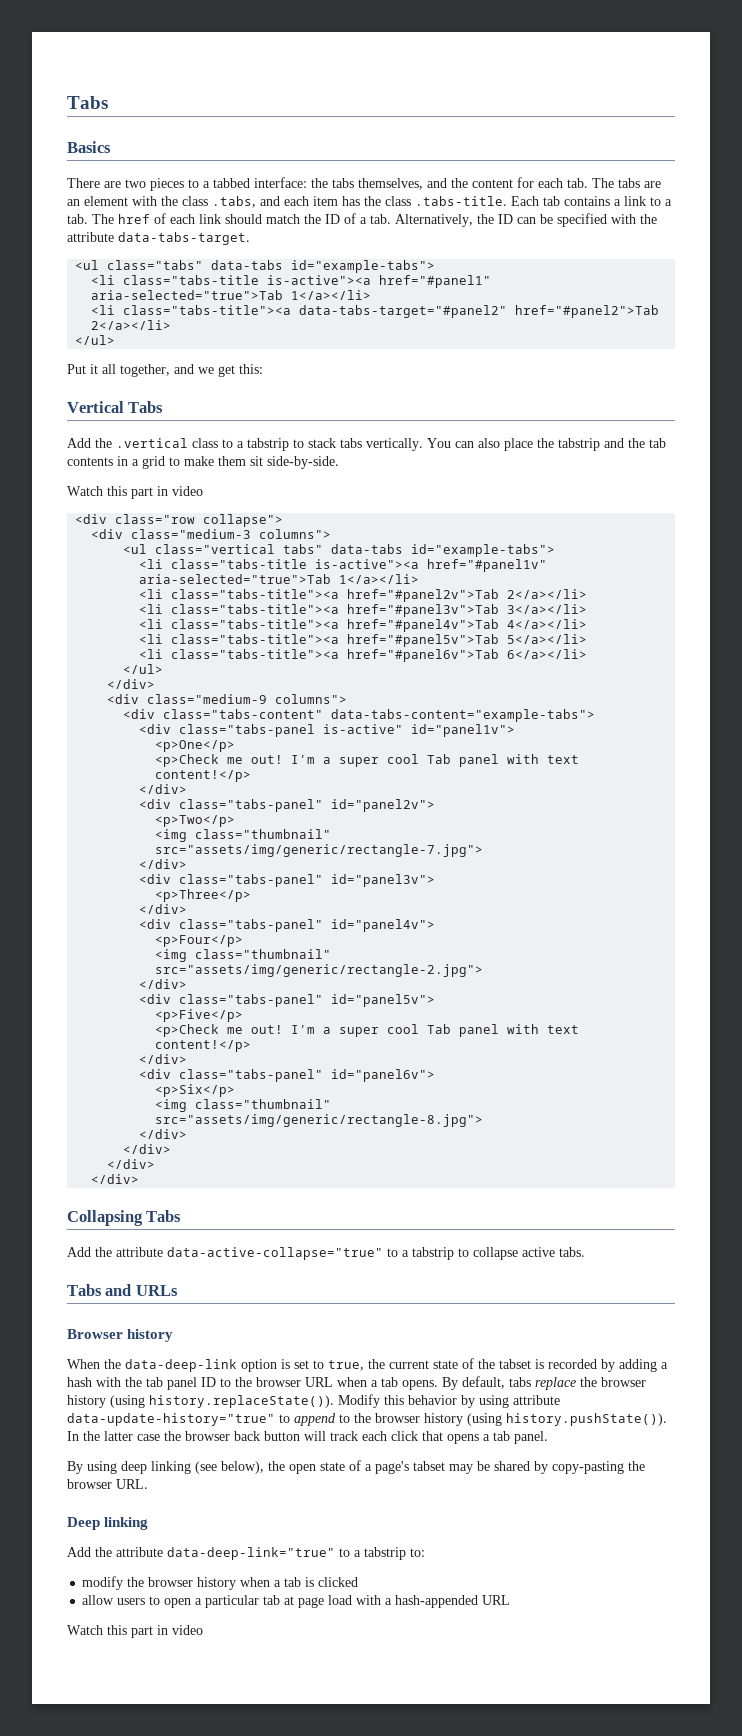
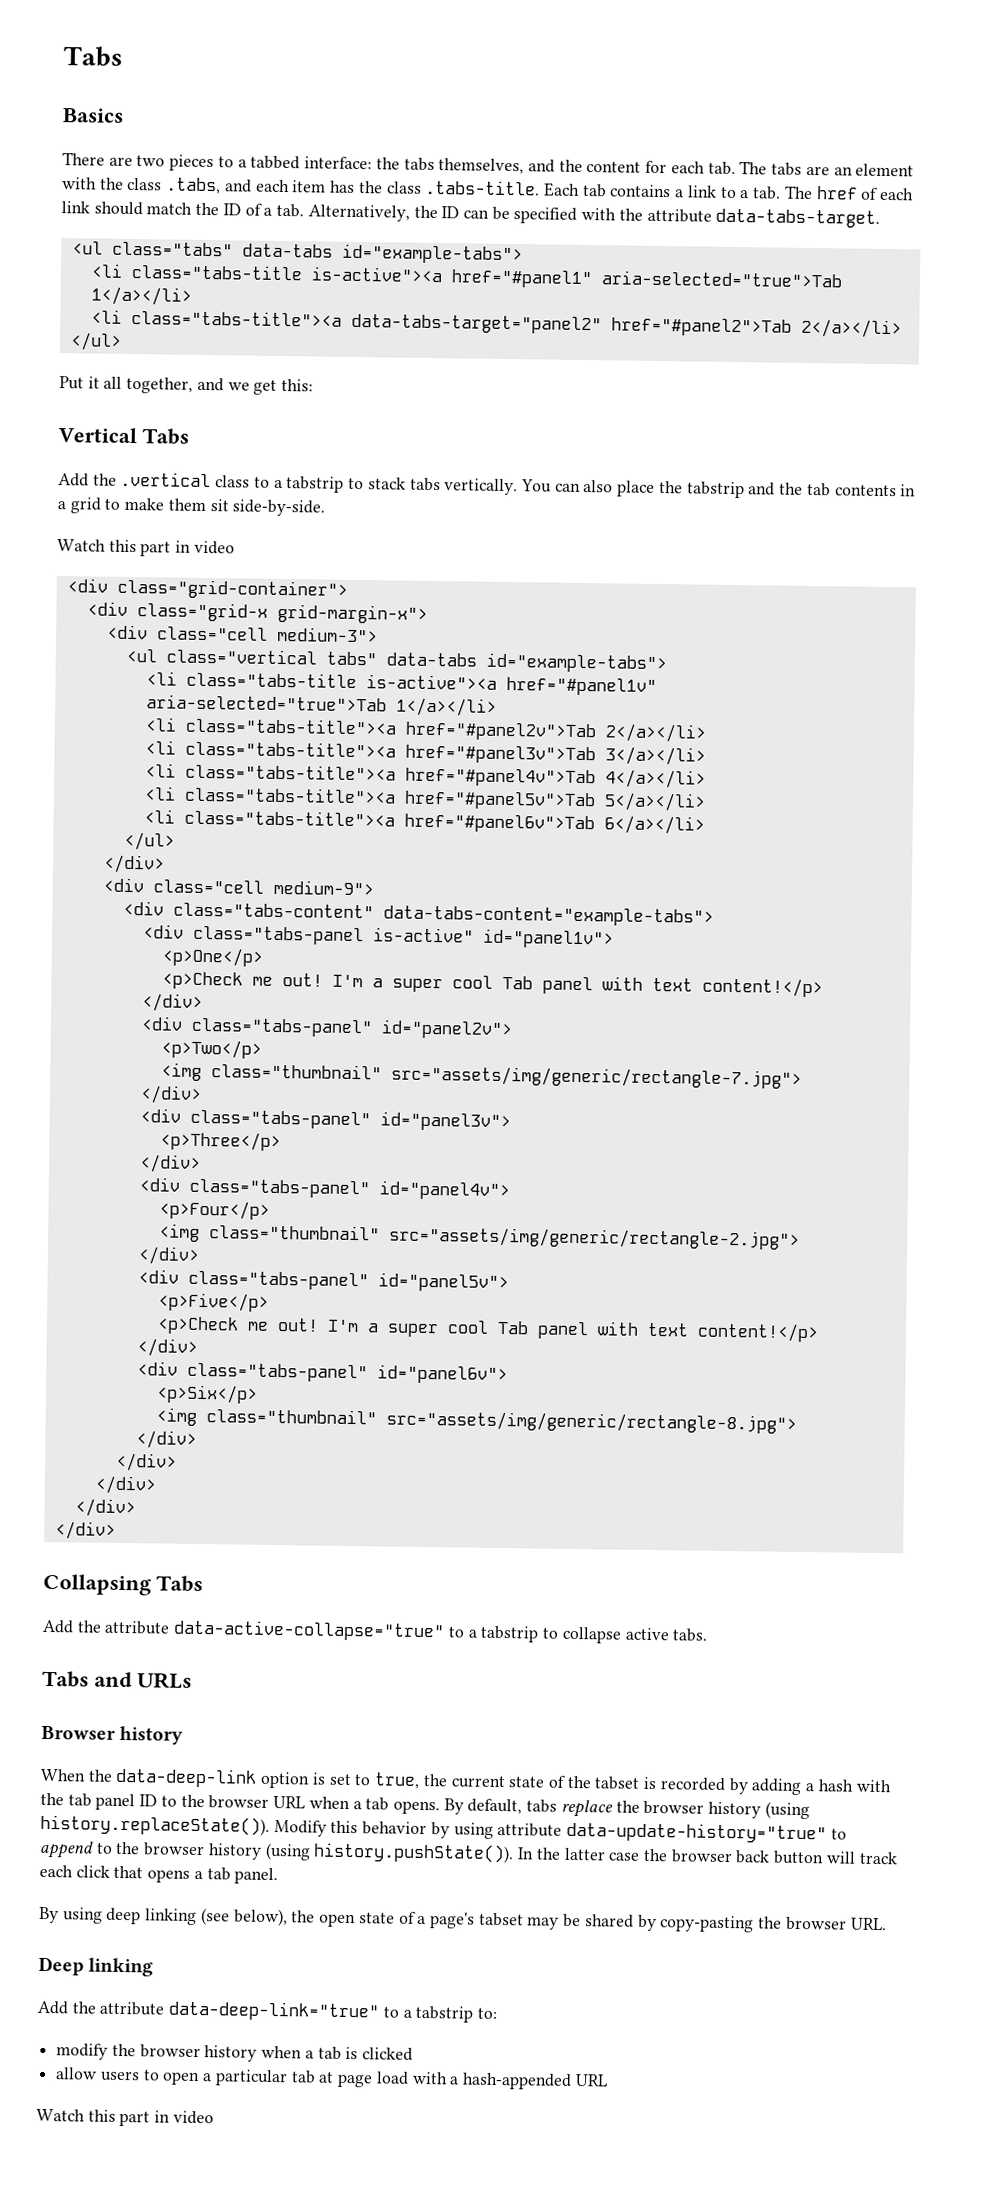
[299,305,508,318] data-tabs-target="#panel2" -> [350,313,602,335] data-tabs-target="panel2"
[115,514,284,527] [91,529,332,539] class="row collapse"> // <div class="medium-3 columns"> -> [116,578,348,600] [86,601,428,624] [106,624,378,643] class="grid-container"> // <div class="grid-x grid-margin-x"> // <div class="cell medium-3">
[147,694,348,704] class="medium-9 columns"> -> [152,879,374,896] class="cell medium-9">
(140, 1179) none -> [54,1521,116,1540] // </div>

